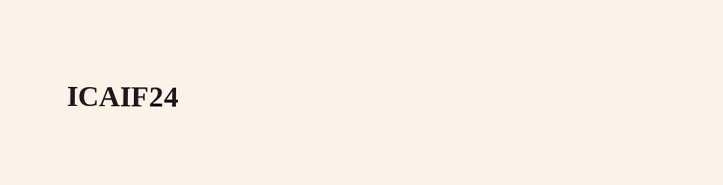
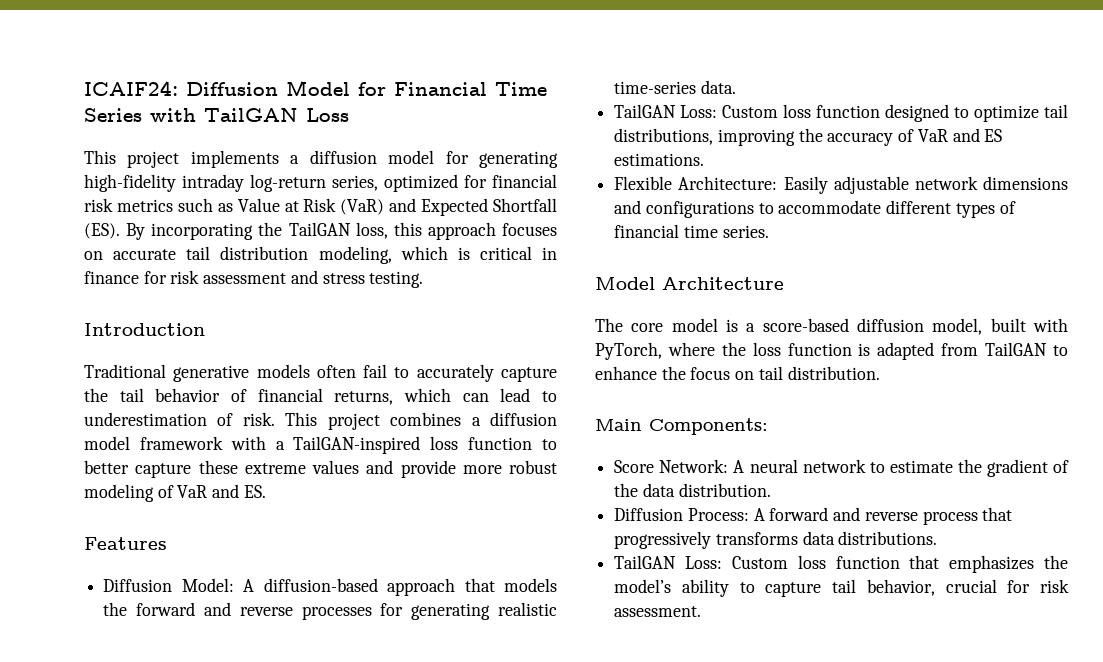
[66,86,180,107] ICAIF24 -> [84,80,547,96] [84,108,349,122] [84,150,558,168] [84,174,557,192] [84,198,557,216] [84,222,557,240] [84,246,557,264] [84,270,424,288] [84,323,205,336] [84,364,557,382] [84,388,557,405] [84,412,558,430] [84,436,557,454] [84,460,557,478] [84,484,266,502] [84,537,167,550] [103,578,557,596] [103,602,557,620] [614,80,736,94] [614,104,1068,122] [614,128,1003,146] [614,153,705,166] [614,176,1068,194] [614,200,1016,218] [614,224,769,238] [595,277,784,290] [595,318,1068,335] [595,342,1068,360] [595,366,880,380] [595,418,768,435] [614,459,1069,477] [614,483,771,497] [614,507,1013,525] [614,531,938,549] [614,555,1068,573] [614,579,1069,597] [614,606,702,617] ICAIF24: Diffusion Model for Financial Time Series with TailGAN Loss // This project implements a diffusion model for generating high-fidelity intraday log-return series, optimized for financial risk metrics such as Value at Risk (VaR) and Expected Shortfall (ES). By incorporating the TailGAN loss, this approach focuses on accurate tail distribution modeling, which is critical in finance for risk assessment and stress testing. // Introduction // Traditional generative models often fail to accurately capture the tail behavior of financial returns, which can lead to underestimation of risk. This project combines a diffusion model framework with a TailGAN-inspired loss function to better capture these extreme values and provide more robust modeling of VaR and ES. // Features // Diffusion Model: A diffusion-based approach that models the forward and reverse processes for generating realistic time-series data. // TailGAN Loss: Custom loss function designed to optimize tail distributions, improving the accuracy of VaR and ES estimations. // Flexible Architecture: Easily adjustable network dimensions and configurations to accommodate different types of financial time series. // Model Architecture // The core model is a score-based diffusion model, built with PyTorch, where the loss function is adapted from TailGAN to enhance the focus on tail distribution. // Main Components: // Score Network: A neural network to estimate the gradient of the data distribution. // Diffusion Process: A forward and reverse process that progressively transforms data distributions. // TailGAN Loss: Custom loss function that emphasizes the model’s ability to capture tail behavior, crucial for risk assessment.

